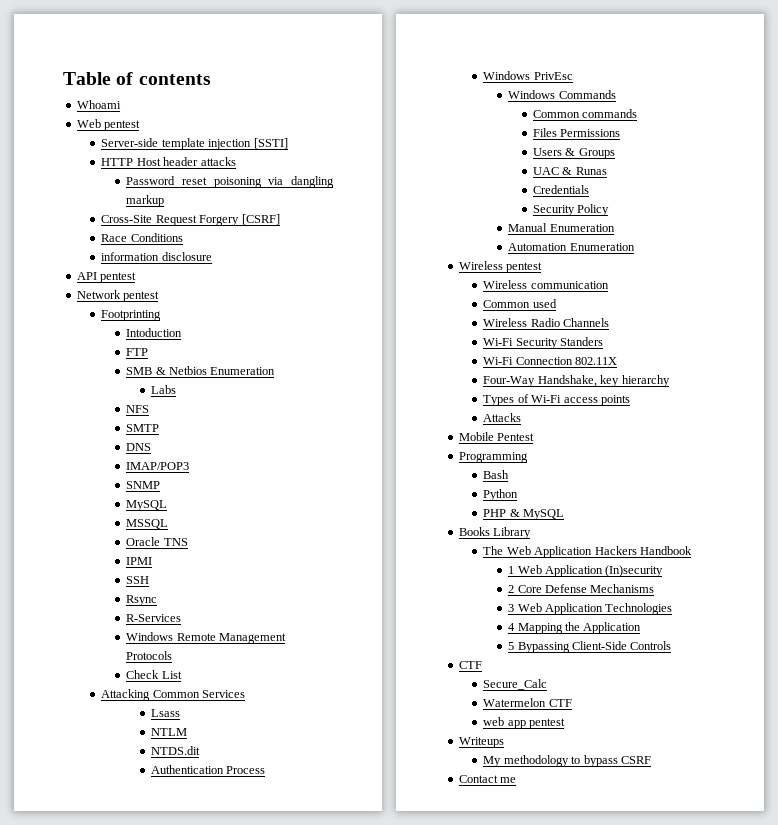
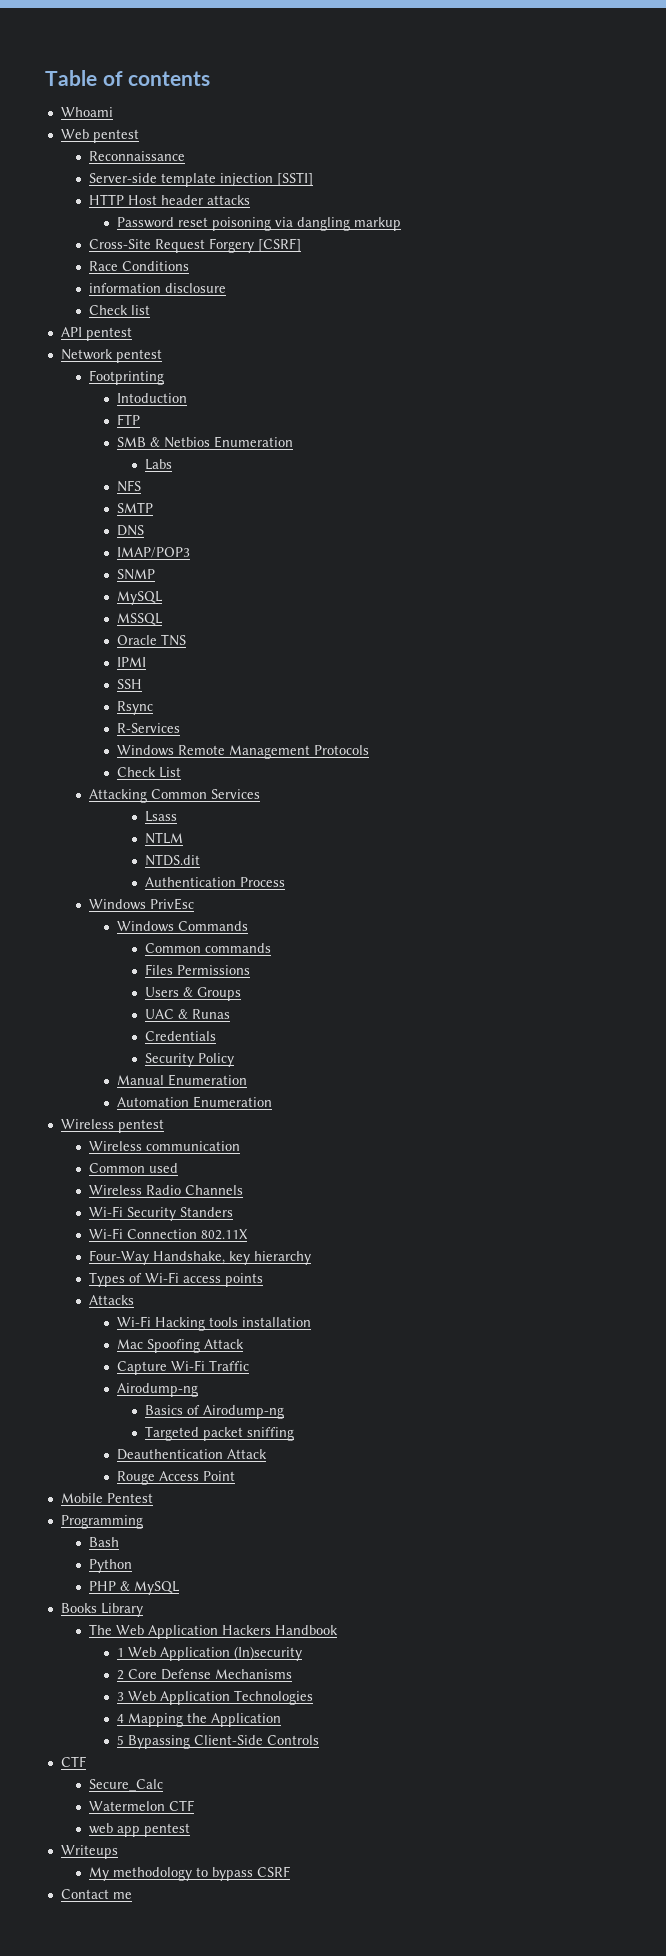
(141, 125) none -> [88,151,185,161] // Reconnaissance
(212, 256) none -> [88,305,150,315] // Check list
(522, 417) none -> [116,1316,311,1331] [116,1339,244,1353] [116,1360,249,1375] [116,1383,198,1397] [144,1405,284,1419] [144,1426,294,1441] [116,1449,267,1460] [116,1471,235,1485] // Wi-Fi Hacking tools installation // Mac Spoofing Attack // Capture Wi-Fi Traffic // Airodump-ng // Basics of Airodump-ng // Targeted packet sniffing // Deauthentication Attack // Rouge Access Point

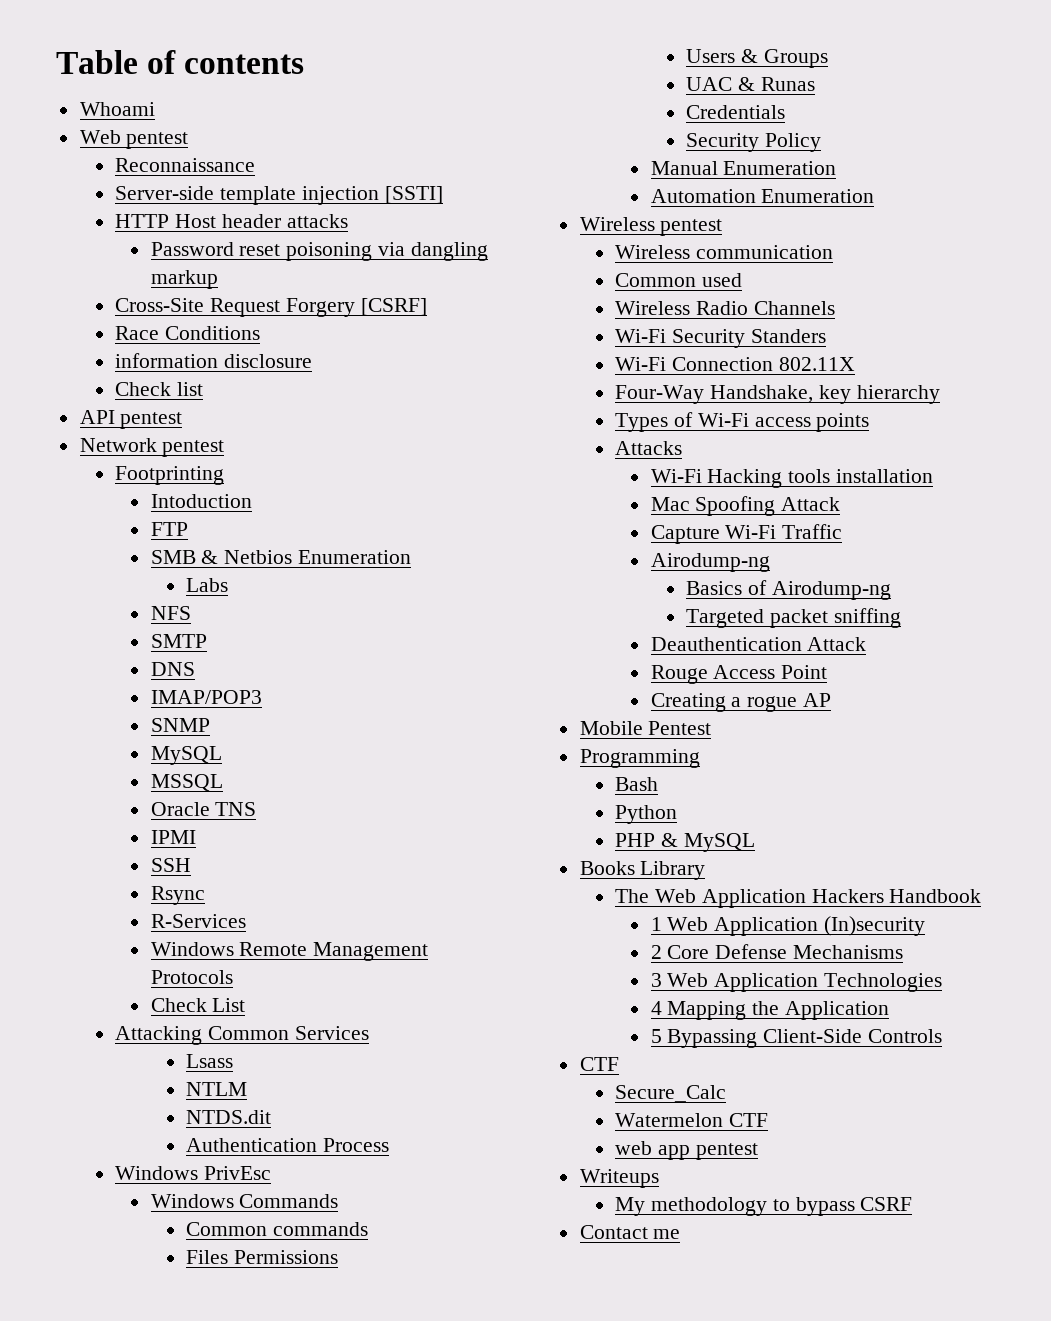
(235, 1476) none -> [650,693,832,712] // Creating a rogue AP

